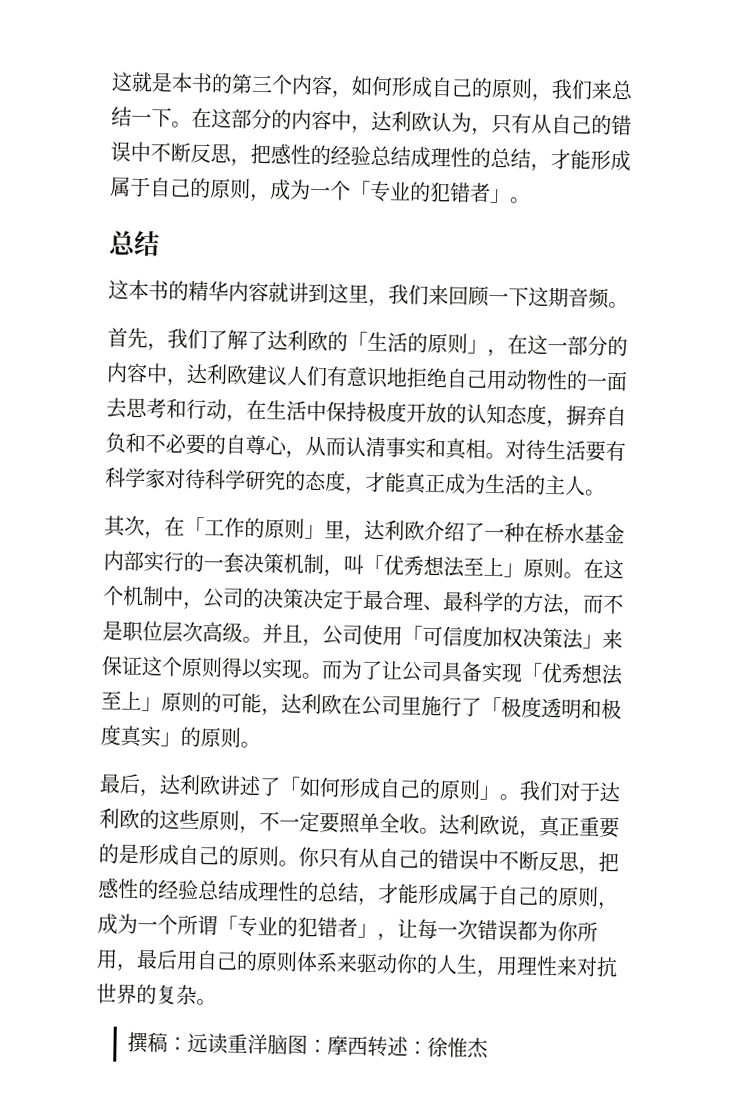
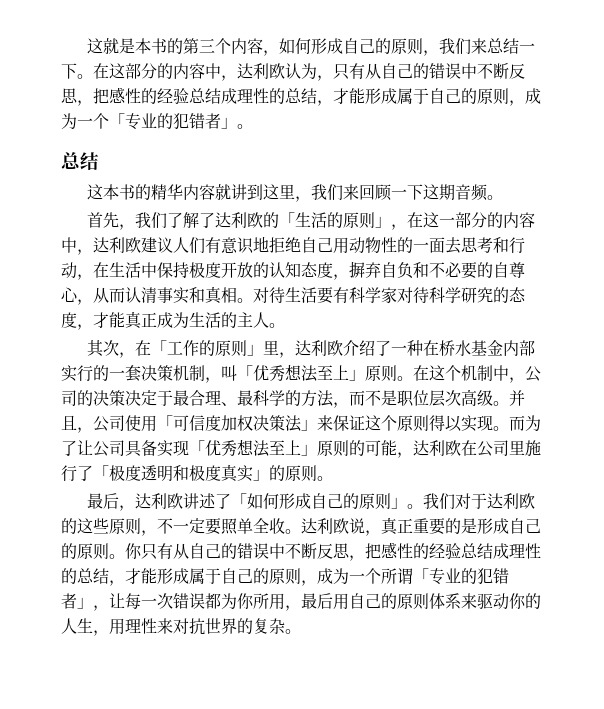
[126,1031,489,1060] // 撰稿：远读重洋脑图：摩西转述：徐惟杰 -> (301, 631) none

